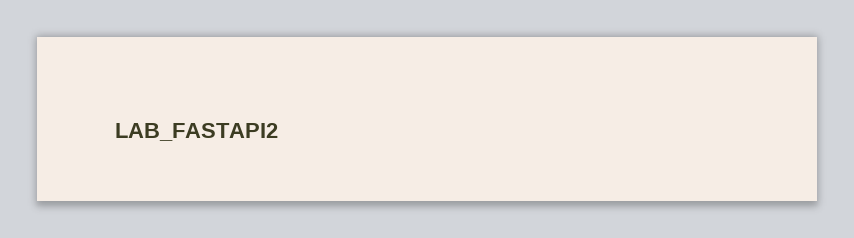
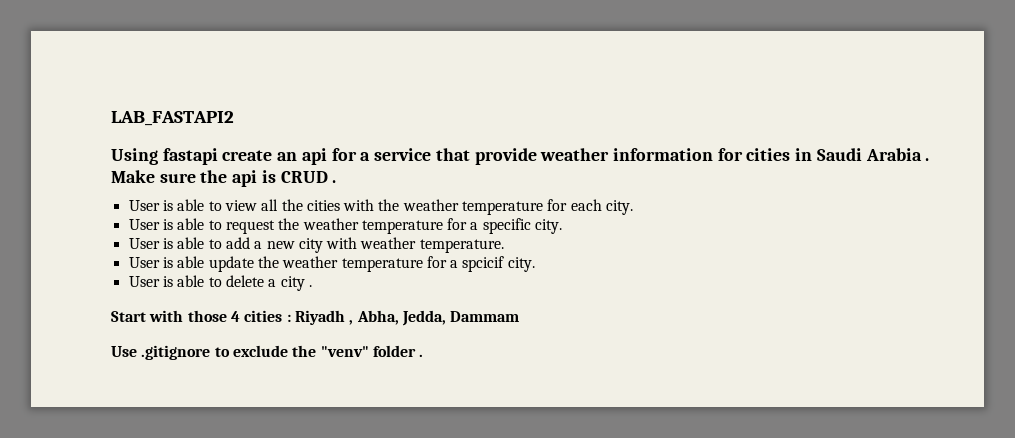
(278, 132) none -> [111,148,930,165] [111,170,337,187] [128,199,634,215] [128,218,563,234] [128,237,504,253] [128,256,535,272] [128,275,312,291] [111,310,520,326] [111,345,424,360] // Using fastapi create an api for a service that provide weather information for cities in Saudi Arabia . Make sure the api is CRUD . // User is able to view all the cities with the weather temperature for each city. // User is able to request the weather temperature for a specific city. // User is able to add a new city with weather temperature. // User is able update the weather temperature for a spcicif city. // User is able to delete a city . // Start with those 4 cities : Riyadh , Abha, Jedda, Dammam // Use .gitignore to exclude the "venv" folder .

